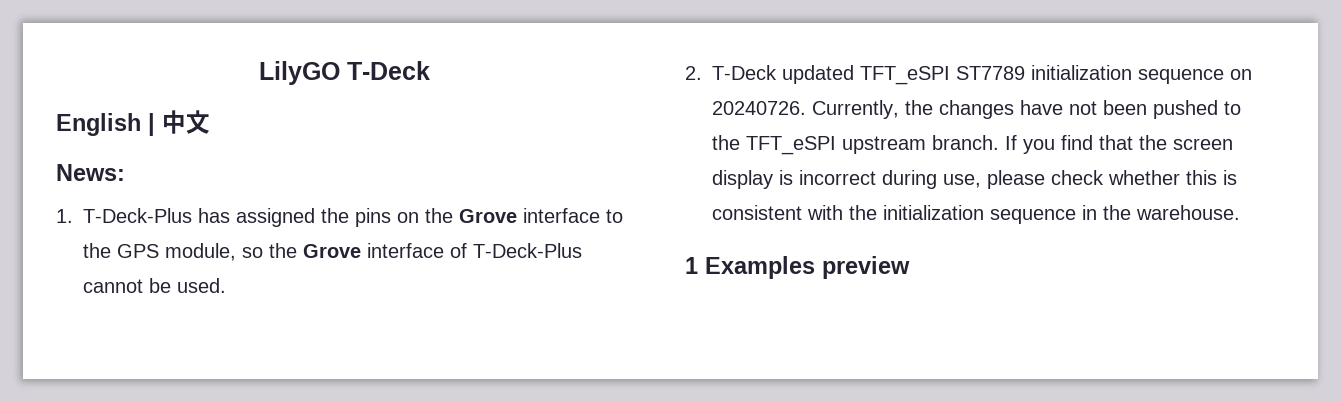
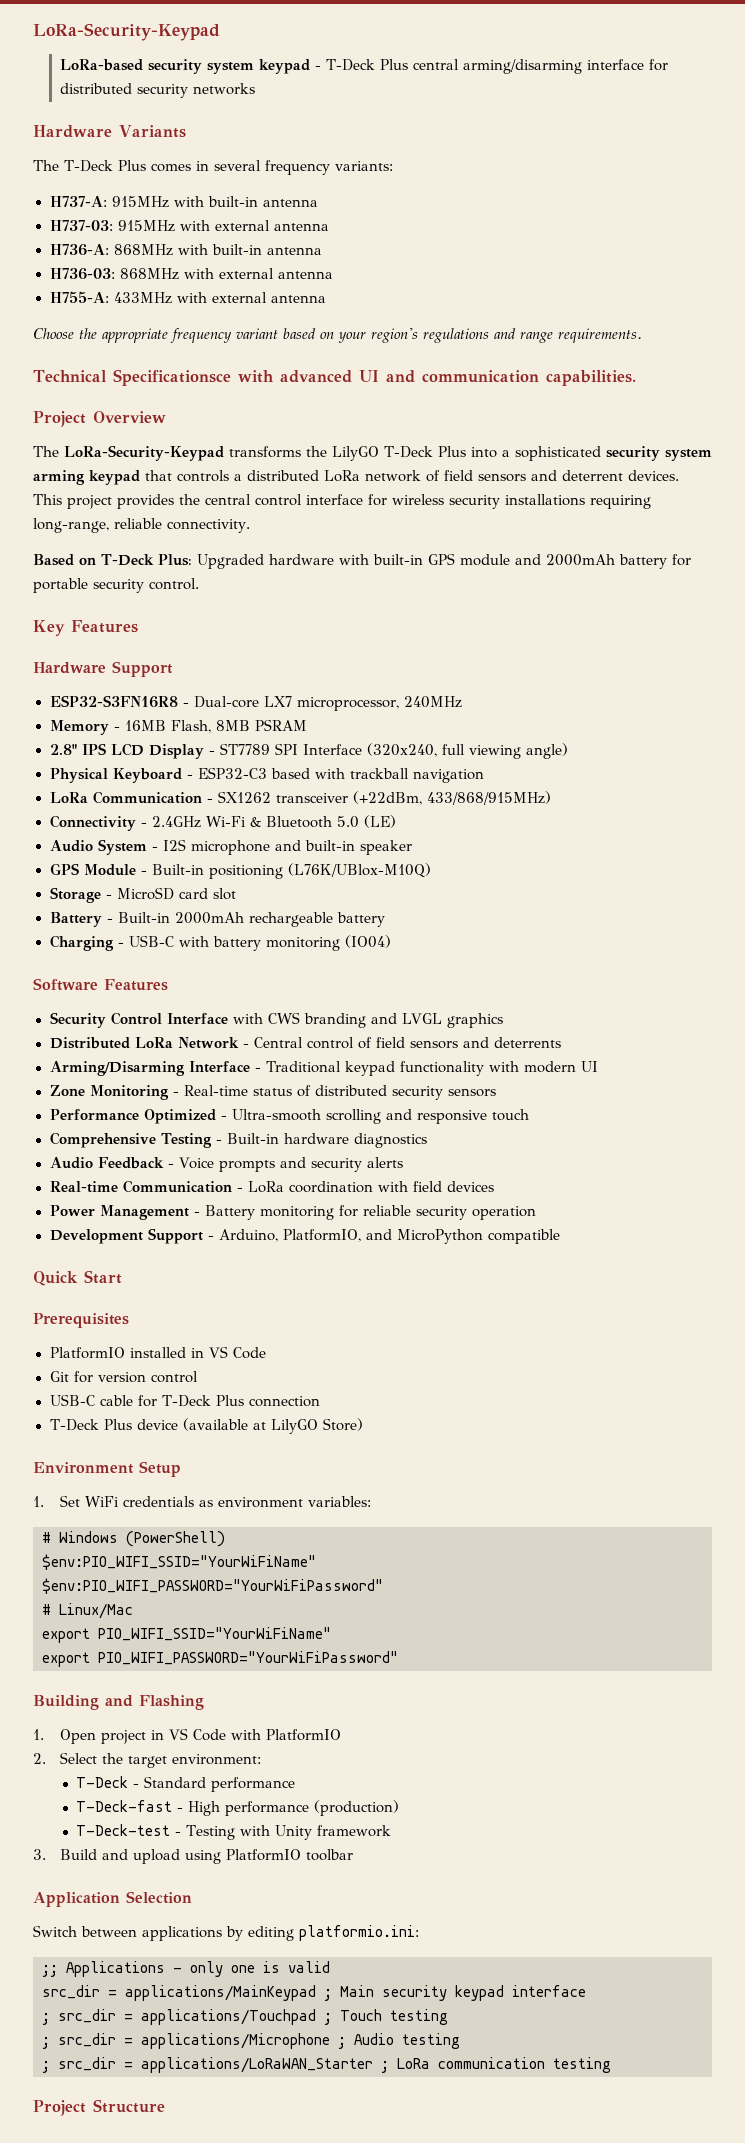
[258,61,430,85] [56,110,210,136] [56,164,125,181] [56,208,623,227] [83,243,582,261] [83,278,226,293] [685,65,1252,85] [712,100,1241,119] [712,135,1233,155] [712,170,1237,189] [712,205,1240,224] [685,256,910,279] LilyGO T-Deck // English | 中文 // News: // 1. T-Deck-Plus has assigned the pins on the Grove interface to the GPS module, so the Grove interface of T-Deck-Plus cannot be used. // 2. T-Deck updated TFT_eSPI ST7789 initialization sequence on 20240726. Currently, the changes have not been pushed to the TFT_eSPI upstream branch. If you find that the screen display is incorrect during use, please check whether this is consistent with the initialization sequence in the warehouse. // 1 Examples preview -> [33,23,220,41] [59,59,668,74] [59,83,255,98] [33,125,186,138] [33,160,393,175] [49,196,318,208] [49,220,329,232] [49,244,322,256] [49,268,333,280] [49,291,326,304] [33,328,642,343] [33,369,636,386] [33,411,166,427] [33,445,712,461] [33,470,679,485] [33,494,651,509] [33,518,250,533] [33,553,691,569] [33,578,199,593] [33,620,138,636] [33,661,173,677] [49,695,462,711] [49,719,307,735] [49,743,568,759] [49,767,484,783] [49,791,551,805] [49,815,396,831] [49,839,412,855] [49,863,431,879] [49,887,236,903] [49,912,385,927] [49,935,391,951] [33,978,168,991] [49,1012,504,1028] [49,1037,561,1049] [49,1061,599,1076] [49,1085,496,1100] [49,1109,529,1124] [49,1132,428,1148] [49,1157,404,1172] [49,1180,494,1193] [49,1205,536,1220] [49,1228,560,1244] [33,1270,122,1286] [33,1313,129,1328] [49,1346,266,1359] [49,1371,198,1383] [49,1394,320,1407] [49,1418,363,1434] [33,1461,181,1477] [33,1495,371,1508] [42,1531,225,1547] [42,1554,316,1570] [42,1578,383,1594] [42,1603,133,1619] [42,1627,331,1643] [42,1651,398,1667] [33,1695,204,1710] [33,1728,341,1744] [33,1752,261,1768] [76,1776,296,1792] [76,1800,400,1816] [76,1824,392,1840] [33,1849,353,1864] [33,1891,192,1907] [33,1925,419,1941] [42,1961,330,1977] [42,1985,586,2001] [42,2009,448,2025] [42,2033,460,2049] [42,2057,611,2073] [33,2099,165,2116] LoRa-Security-Keypad // LoRa-based security system keypad - T-Deck Plus central arming/disarming interface for distributed security networks // Hardware Variants // The T-Deck Plus comes in several frequency variants: // H737-A: 915MHz with built-in antenna // H737-03: 915MHz with external antenna // H736-A: 868MHz with built-in antenna // H736-03: 868MHz with external antenna // H755-A: 433MHz with external antenna // Choose the appropriate frequency variant based on your region's regulations and range requirements. // Technical Specificationsce with advanced UI and communication capabilities. // Project Overview // The LoRa-Security-Keypad transforms the LilyGO T-Deck Plus into a sophisticated security system arming keypad that controls a distributed LoRa network of field sensors and deterrent devices. This project provides the central control interface for wireless security installations requiring long-range, reliable connectivity. // Based on T-Deck Plus: Upgraded hardware with built-in GPS module and 2000mAh battery for portable security control. // Key Features // Hardware Support // ESP32-S3FN16R8 - Dual-core LX7 microprocessor, 240MHz // Memory - 16MB Flash, 8MB PSRAM // 2.8" IPS LCD Display - ST7789 SPI Interface (320x240, full viewing angle) // Physical Keyboard - ESP32-C3 based with trackball navigation // LoRa Communication - SX1262 transceiver (+22dBm, 433/868/915MHz) // Connectivity - 2.4GHz Wi-Fi & Bluetooth 5.0 (LE) // Audio System - I2S microphone and built-in speaker // GPS Module - Built-in positioning (L76K/UBlox-M10Q) // Storage - MicroSD card slot // Battery - Built-in 2000mAh rechargeable battery // Charging - USB-C with battery monitoring (IO04) // Software Features // Security Control Interface with CWS branding and LVGL graphics // Distributed LoRa Network - Central control of field sensors and deterrents // Arming/Disarming Interface - Traditional keypad functionality with modern UI // Zone Monitoring - Real-time status of distributed security sensors // Performance Optimized - Ultra-smooth scrolling and responsive touch // Comprehensive Testing - Built-in hardware diagnostics // Audio Feedback - Voice prompts and security alerts // Real-time Communication - LoRa coordination with field devices // Power Management - Battery monitoring for reliable security operation // Development Support - Arduino, PlatformIO, and MicroPython compatible // Quick Start // Prerequisites // PlatformIO installed in VS Code // Git for version control // USB-C cable for T-Deck Plus connection // T-Deck Plus device (available at LilyGO Store) // Environment Setup // 1. Set WiFi credentials as environment variables: // # Windows (PowerShell) // $env:PIO_WIFI_SSID="YourWiFiName" // $env:PIO_WIFI_PASSWORD="YourWiFiPassword" // # Linux/Mac // export PIO_WIFI_SSID="YourWiFiName" // export PIO_WIFI_PASSWORD="YourWiFiPassword" // Building and Flashing // 1. Open project in VS Code with PlatformIO // 2. Select the target environment: // T-Deck - Standard performance // T-Deck-fast - High performance (production) // T-Deck-test - Testing with Unity framework // 3. Build and upload using PlatformIO toolbar // Application Selection // Switch between applications by editing platformio.ini: // ;; Applications - only one is valid // src_dir = applications/MainKeypad ; Main security keypad interface // ; src_dir = applications/Touchpad ; Touch testing // ; src_dir = applications/Microphone ; Audio testing // ; src_dir = applications/LoRaWAN_Starter ; LoRa communication testing // Project Structure

